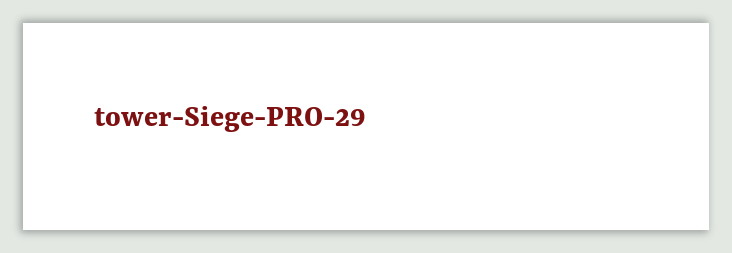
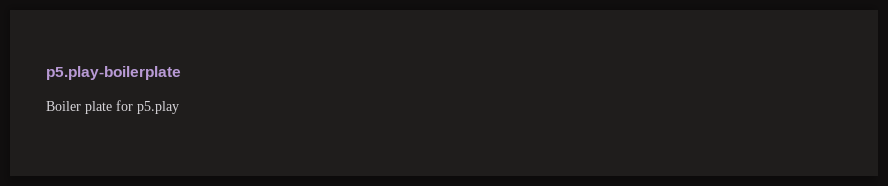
[94,106,366,132] tower-Siege-PRO-29 -> [46,66,181,80] [46,100,179,114] p5.play-boilerplate // Boiler plate for p5.play

